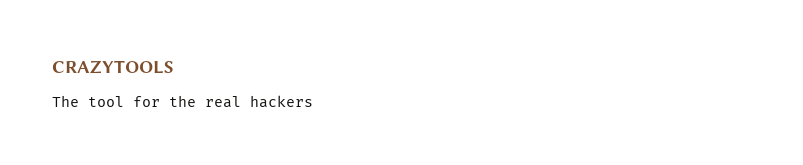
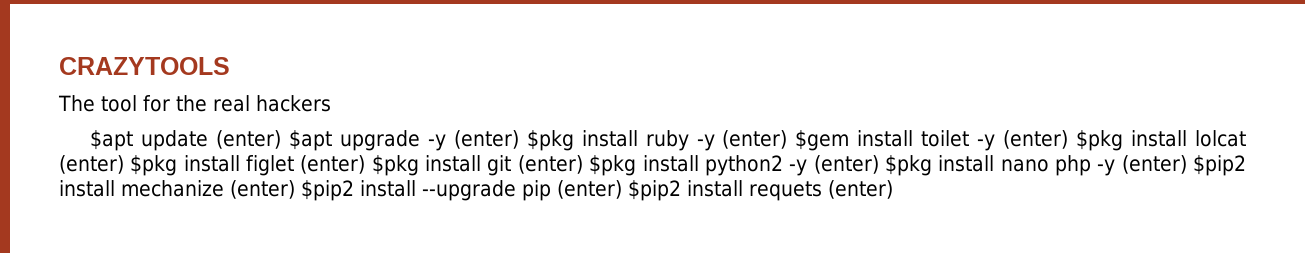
(313, 101) none -> [90,130,1247,151] [59,155,1246,176] [59,180,893,201] // $apt update (enter) $apt upgrade -y (enter) $pkg install ruby -y (enter) $gem install toilet -y (enter) $pkg install lolcat (enter) $pkg install figlet (enter) $pkg install git (enter) $pkg install python2 -y (enter) $pkg install nano php -y (enter) $pip2 install mechanize (enter) $pip2 install --upgrade pip (enter) $pip2 install requets (enter)

